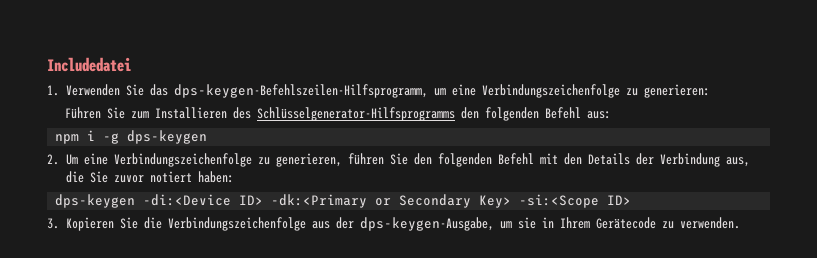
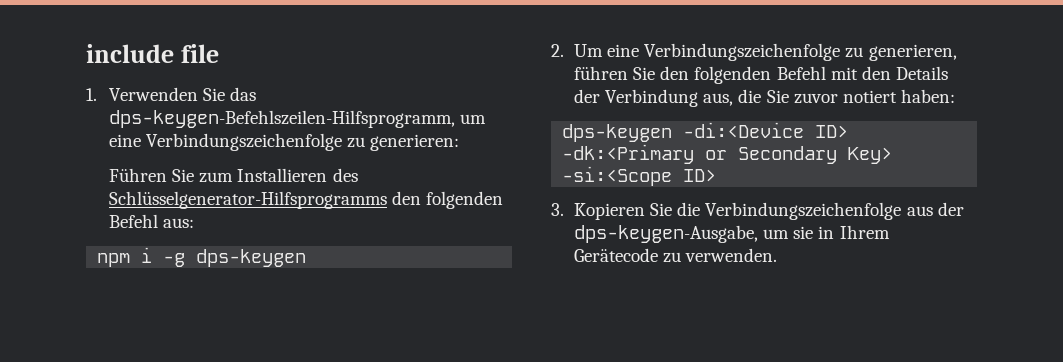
[47,57,131,72] Includedatei -> [86,44,220,63] include file

